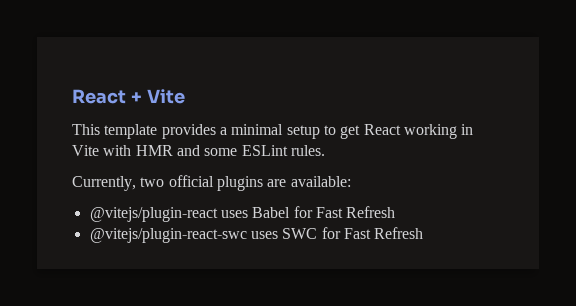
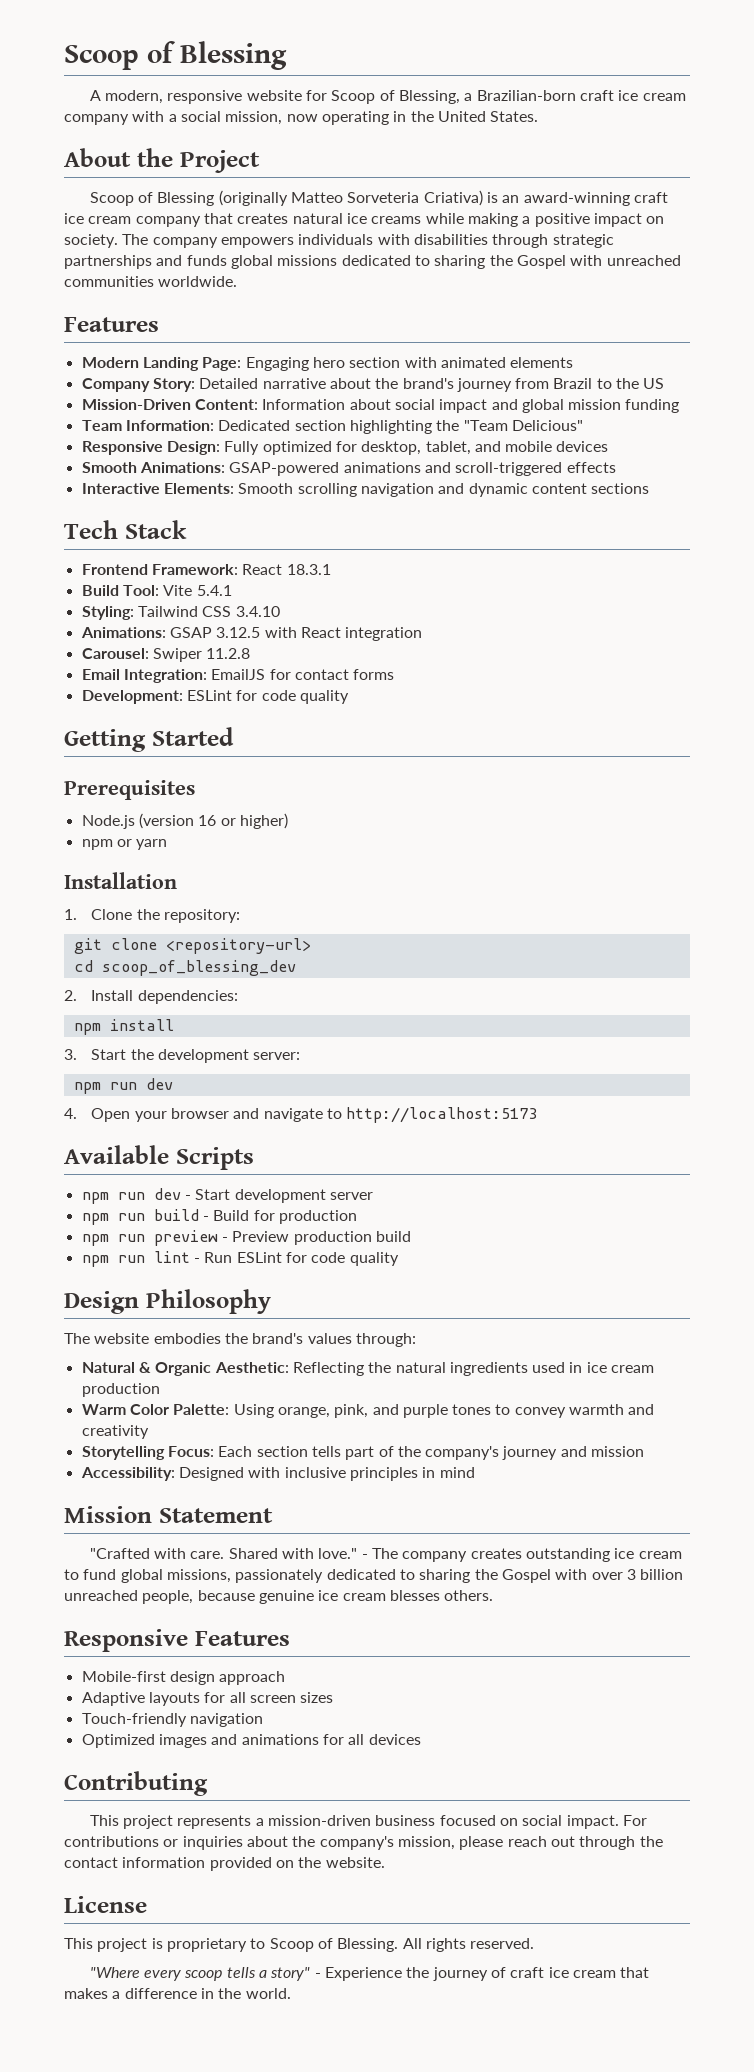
[72,89,185,104] [72,124,474,139] [72,145,325,156] [72,175,351,191] [89,206,396,222] [89,227,424,243] React + Vite // This template provides a minimal setup to get React working in Vite with HMR and some ESLint rules. // Currently, two official plugins are available: // @vitejs/plugin-react uses Babel for Fast Refresh // @vitejs/plugin-react-swc uses SWC for Fast Refresh -> [64,41,287,70] [89,90,686,104] [64,111,539,125] [64,148,260,173] [89,190,669,206] [64,213,665,227] [64,234,614,248] [64,255,681,269] [64,276,238,287] [64,317,159,332] [81,357,574,371] [81,378,665,392] [81,399,680,413] [81,420,583,434] [81,441,609,455] [81,462,616,476] [81,483,650,497] [64,520,187,539] [81,564,331,575] [81,585,232,596] [81,606,280,620] [80,627,423,641] [81,648,251,662] [81,669,395,683] [81,690,349,704] [64,727,234,752] [64,780,195,800] [81,813,288,829] [81,839,168,850] [64,872,177,889] [64,909,241,923] [73,938,311,954] [73,960,296,976] [64,990,238,1004] [73,1019,174,1035] [64,1049,301,1063] [73,1078,173,1094] [64,1107,538,1123] [64,1145,254,1170] [81,1188,373,1204] [81,1209,357,1225] [81,1230,411,1246] [81,1251,399,1267] [64,1289,271,1314] [64,1333,416,1347] [81,1362,655,1376] [81,1383,160,1397] [81,1404,655,1418] [81,1425,149,1439] [81,1446,645,1460] [80,1467,475,1481] [64,1506,273,1523] [89,1548,682,1562] [64,1569,684,1583] [64,1590,494,1604] [64,1629,290,1652] [81,1671,286,1685] [81,1692,334,1706] [81,1713,263,1727] [81,1734,421,1748] [64,1771,208,1796] [89,1815,648,1829] [64,1836,663,1850] [64,1857,385,1871] [64,1896,147,1913] [64,1938,535,1952] [89,1967,650,1981] [64,1988,291,1999] Scoop of Blessing // A modern, responsive website for Scoop of Blessing, a Brazilian-born craft ice cream company with a social mission, now operating in the United States. // About the Project // Scoop of Blessing (originally Matteo Sorveteria Criativa) is an award-winning craft ice cream company that creates natural ice creams while making a positive impact on society. The company empowers individuals with disabilities through strategic partnerships and funds global missions dedicated to sharing the Gospel with unreached communities worldwide. // Features // Modern Landing Page: Engaging hero section with animated elements // Company Story: Detailed narrative about the brand's journey from Brazil to the US // Mission-Driven Content: Information about social impact and global mission funding // Team Information: Dedicated section highlighting the "Team Delicious" // Responsive Design: Fully optimized for desktop, tablet, and mobile devices // Smooth Animations: GSAP-powered animations and scroll-triggered effects // Interactive Elements: Smooth scrolling navigation and dynamic content sections // Tech Stack // Frontend Framework: React 18.3.1 // Build Tool: Vite 5.4.1 // Styling: Tailwind CSS 3.4.10 // Animations: GSAP 3.12.5 with React integration // Carousel: Swiper 11.2.8 // Email Integration: EmailJS for contact forms // Development: ESLint for code quality // Getting Started // Prerequisites // Node.js (version 16 or higher) // npm or yarn // Installation // 1. Clone the repository: // git clone <repository-url> // cd scoop_of_blessing_dev // 2. Install dependencies: // npm install // 3. Start the development server: // npm run dev // 4. Open your browser and navigate to http://localhost:5173 // Available Scripts // npm run dev - Start development server // npm run build - Build for production // npm run preview - Preview production build // npm run lint - Run ESLint for code quality // Design Philosophy // The website embodies the brand's values through: // Natural & Organic Aesthetic: Reflecting the natural ingredients used in ice cream production // Warm Color Palette: Using orange, pink, and purple tones to convey warmth and creativity // Storytelling Focus: Each section tells part of the company's journey and mission // Accessibility: Designed with inclusive principles in mind // Mission Statement // "Crafted with care. Shared with love." - The company creates outstanding ice cream to fund global missions, passionately dedicated to sharing the Gospel with over 3 billion unreached people, because genuine ice cream blesses others. // Responsive Features // Mobile-first design approach // Adaptive layouts for all screen sizes // Touch-friendly navigation // Optimized images and animations for all devices // Contributing // This project represents a mission-driven business focused on social impact. For contributions or inquiries about the company's mission, please reach out through the contact information provided on the website. // License // This project is proprietary to Scoop of Blessing. All rights reserved. // "Where every scoop tells a story" - Experience the journey of craft ice cream that makes a difference in the world.

